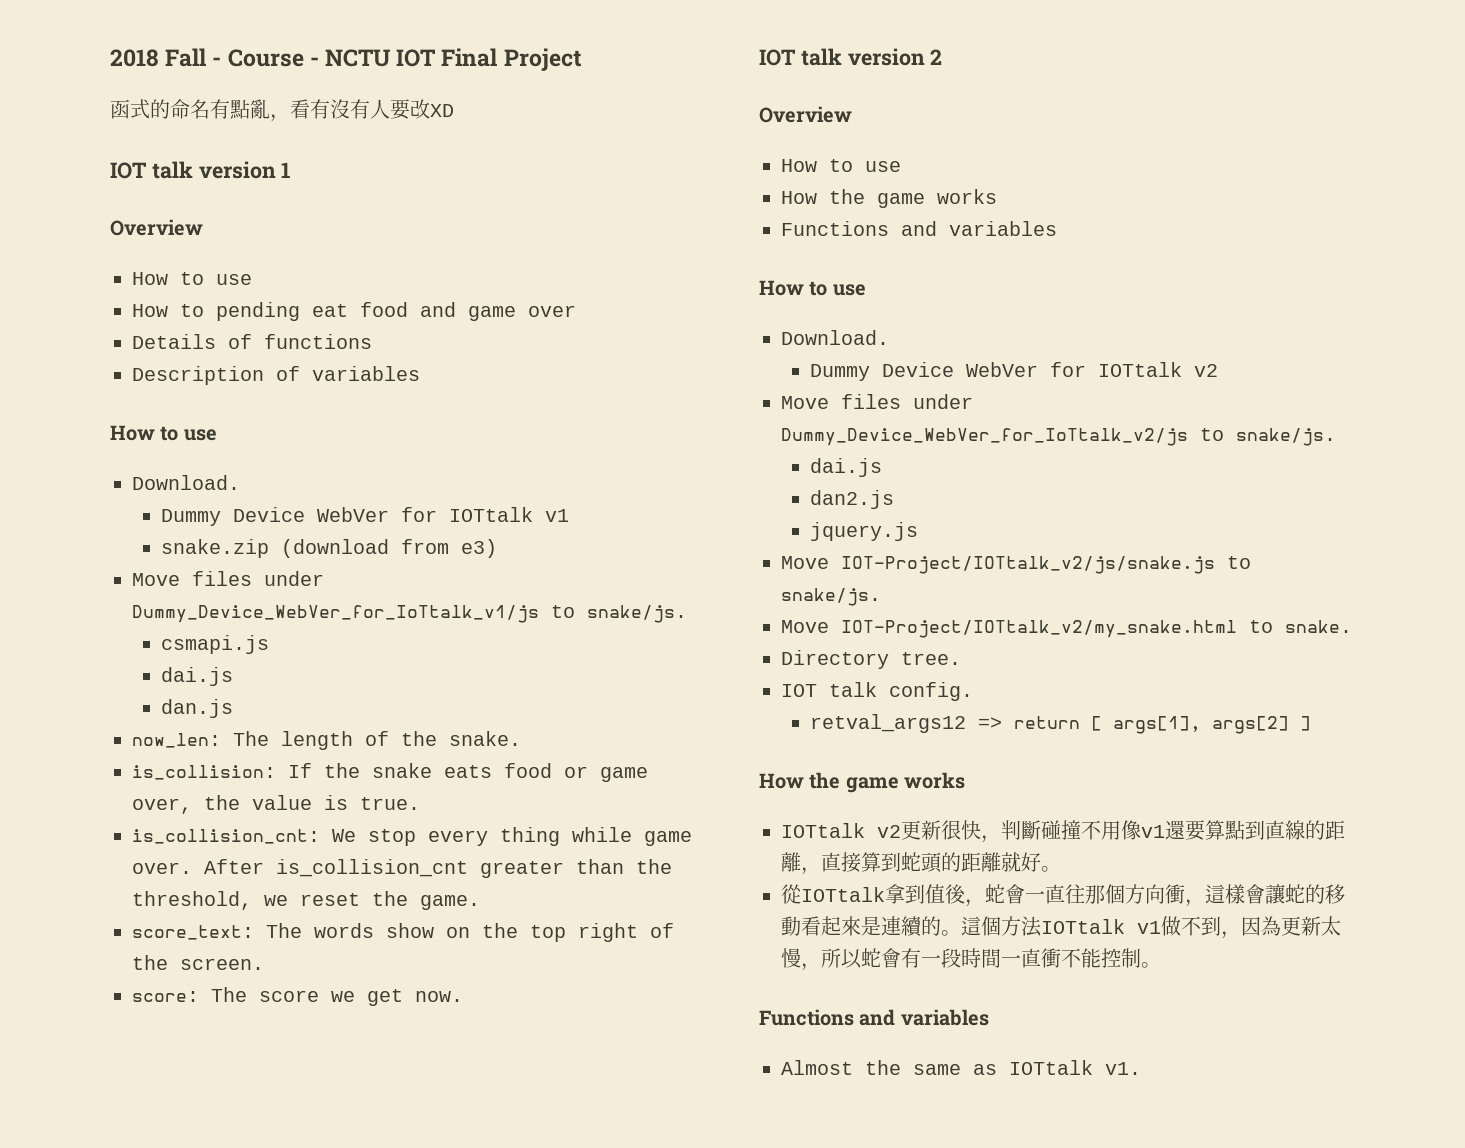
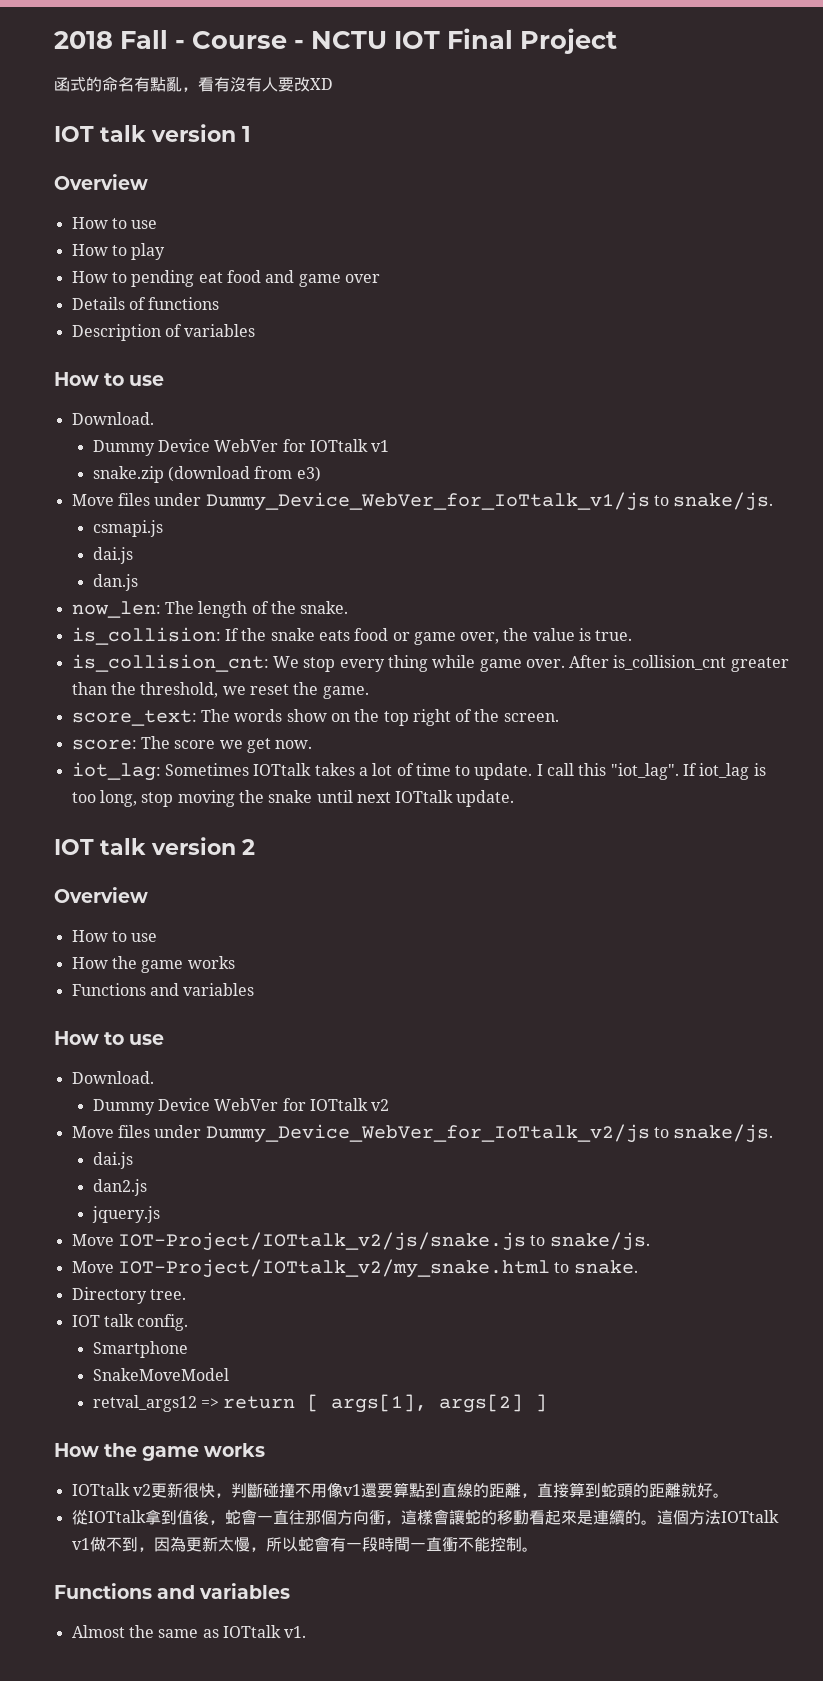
(252, 279) none -> [71,243,166,260] // How to play
(463, 996) none -> [71,762,766,781] [71,790,515,807] // iot_lag: Sometimes IOTtalk takes a lot of time to update. I call this "iot_lag". If iot_lag is too long, stop moving the snake until next IOTtalk update.
(973, 691) none -> [92,1341,188,1358] [92,1368,229,1381] // Smartphone // SnakeMoveModel

